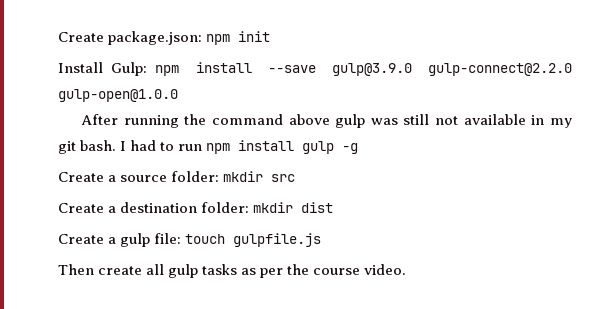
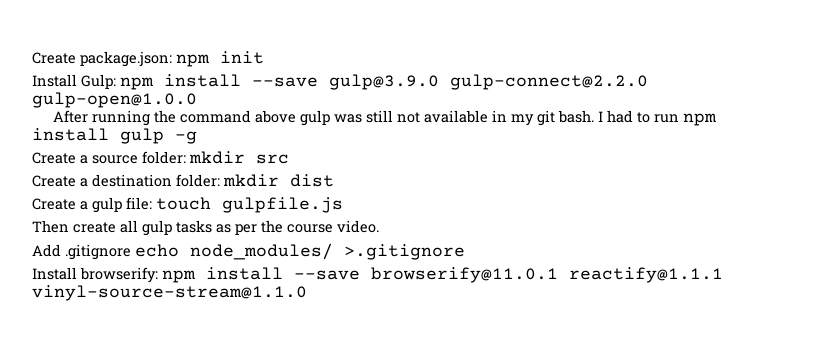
(407, 269) none -> [32,243,465,260] [32,267,723,283] [32,285,307,301] // Add .gitignore echo node_modules/ >.gitignore // Install browserify: npm install --save browserify@11.0.1 reactify@1.1.1 vinyl-source-stream@1.1.0

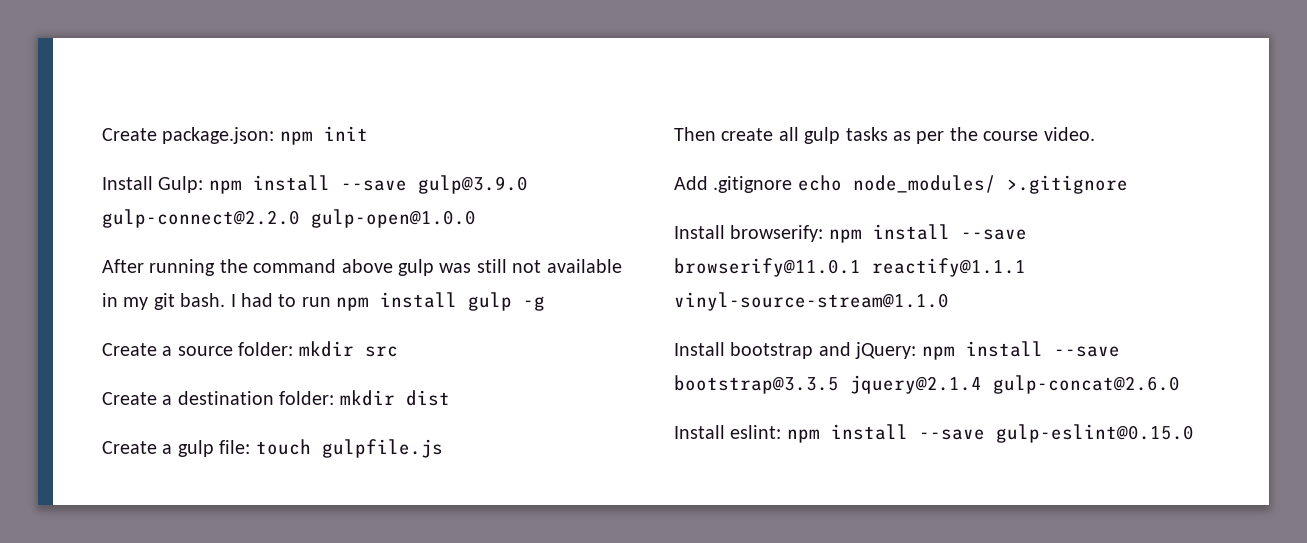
(307, 293) none -> [674,341,1120,360] [674,375,1180,394] [674,424,1194,443] // Install bootstrap and jQuery: npm install --save bootstrap@3.3.5 jquery@2.1.4 gulp-concat@2.6.0 // Install eslint: npm install --save gulp-eslint@0.15.0

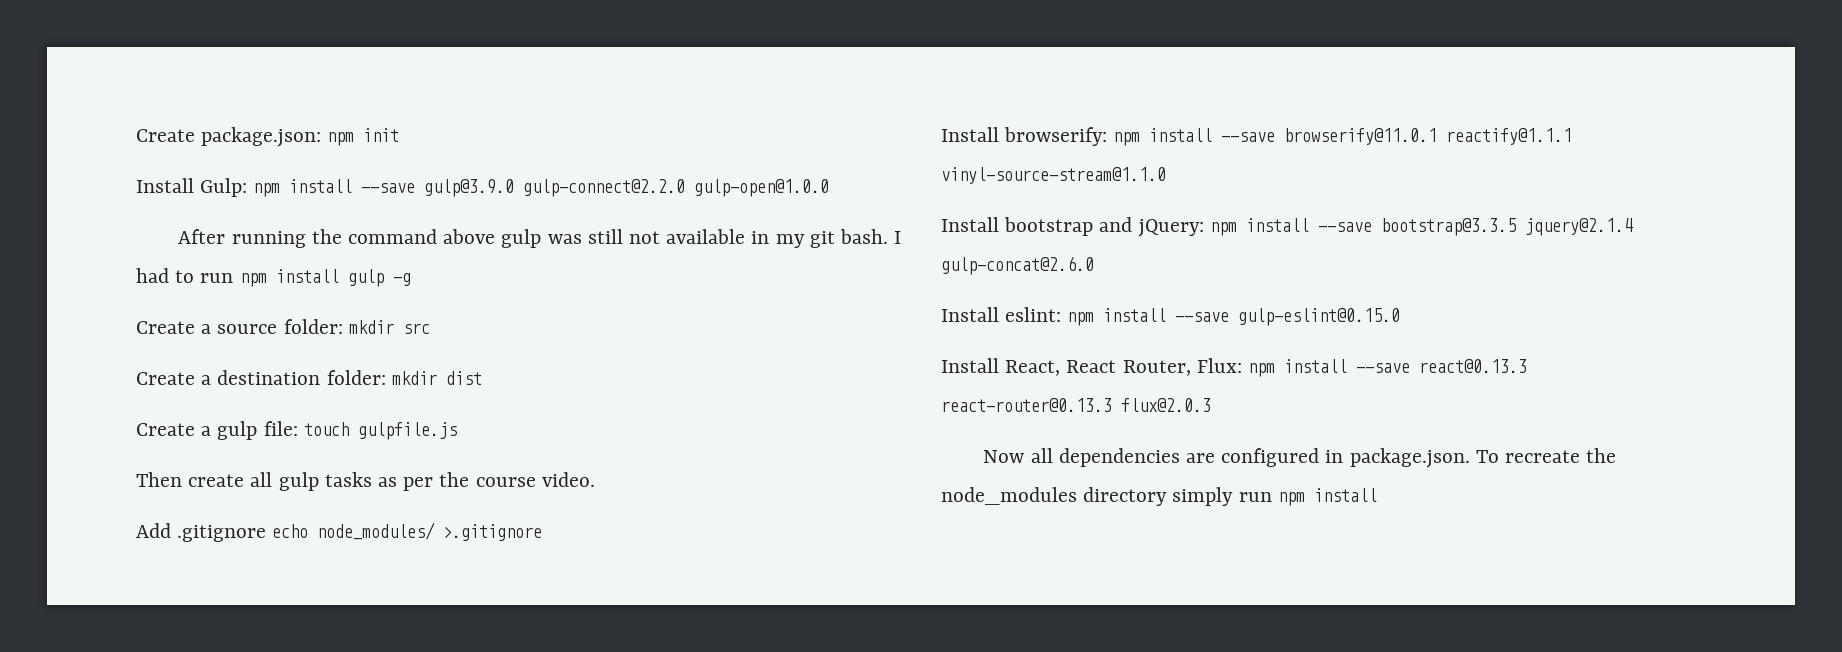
(1194, 433) none -> [941,358,1528,377] [941,398,1211,412] [983,448,1617,468] [941,487,1377,506] // Install React, React Router, Flux: npm install --save react@0.13.3 react-router@0.13.3 flux@2.0.3 // Now all dependencies are configured in package.json. To recreate the node_modules directory simply run npm install

